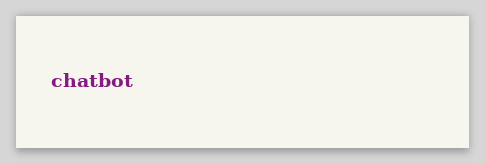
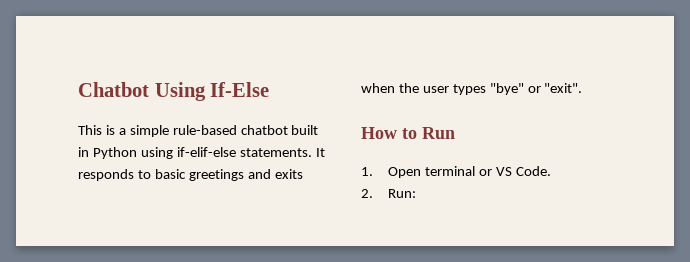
[51,73,133,87] chatbot -> [78,82,270,101] [78,125,319,137] [78,147,325,159] [78,169,303,181] [361,83,583,95] [361,127,455,139] [361,166,552,178] [361,189,417,198] Chatbot Using If-Else // This is a simple rule-based chatbot built in Python using if-elif-else statements. It responds to basic greetings and exits when the user types "bye" or "exit". // How to Run // 1. Open terminal or VS Code. // 2. Run:

